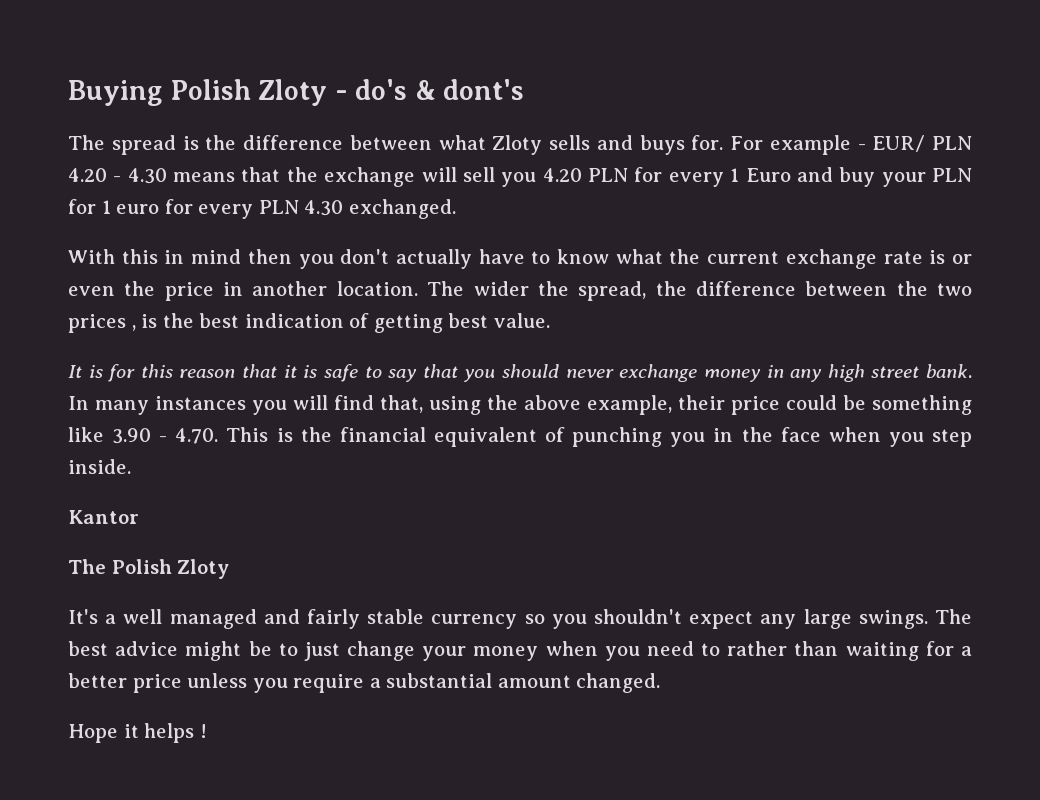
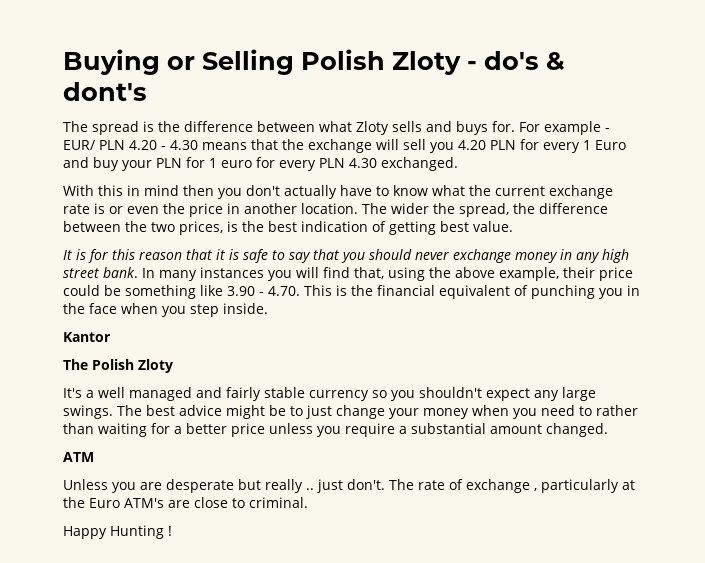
(162, 93) none -> [167,49,294,75] or Selling
[68,314,136,333] prices , -> [179,221,223,235] prices,
[68,723,195,743] Hope it helps -> [63,452,94,462] [63,479,635,493] [63,497,308,508] [63,525,164,539] ATM // Unless you are desperate but really .. just don't. The rate of exchange , particularly at the Euro ATM's are close to criminal. // Happy Hunting

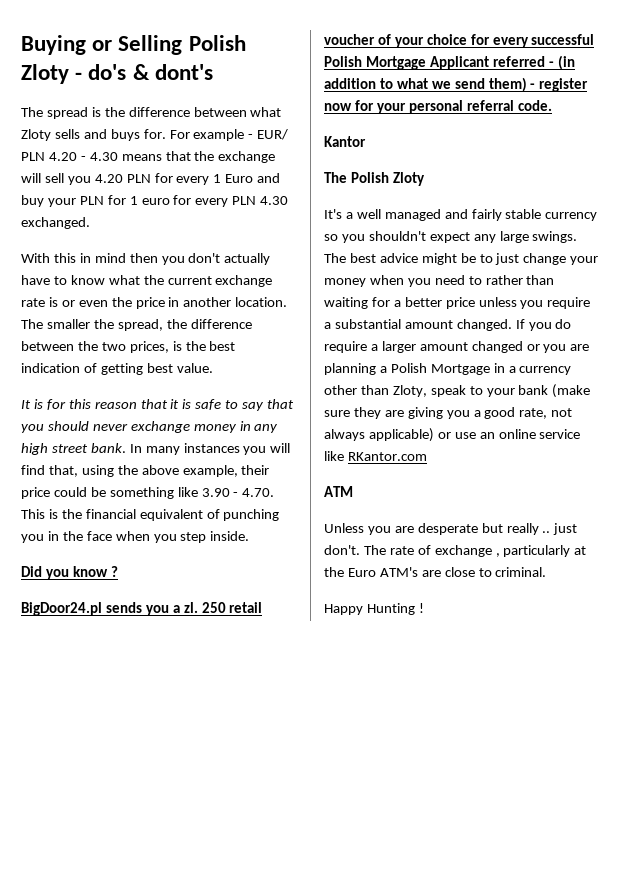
[391,203,429,214] wider -> [46,319,90,329] smaller
(268, 308) none -> [21,566,118,580] [21,602,263,616] [324,34,595,48] [324,55,575,70] [324,77,589,92] [324,100,552,114] // Did you know ? // BigDoor24.pl sends you a zl. 250 retail voucher of your choice for every successful Polish Mortgage Applicant referred - (in addition to what we send them) - register now for your personal referral code.
(608, 430) none -> [515,319,572,331] [324,341,590,353] [324,363,572,375] [324,384,591,398] [324,407,573,419] [324,428,581,442] [324,451,427,461] If you do require a larger amount changed or you are planning a Polish Mortgage in a currency other than Zloty, speak to your bank (make sure they are giving you a good rate, not always applicable) or use an online service like RKantor.com

